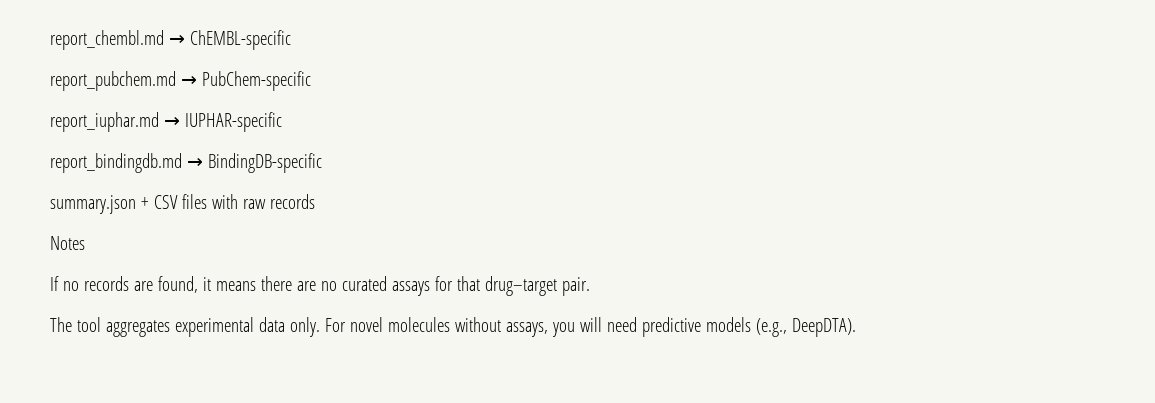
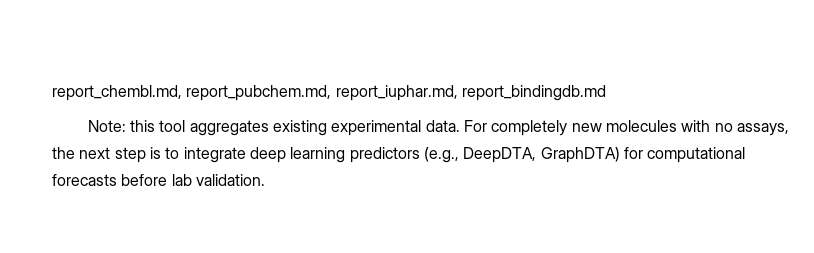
[50,30,291,50] [50,71,311,91] [50,112,282,132] [50,153,322,173] [50,194,315,214] [50,236,85,250] [50,276,590,296] [50,317,856,337] report_chembl.md → ChEMBL-specific // report_pubchem.md → PubChem-specific // report_iuphar.md → IUPHAR-specific // report_bindingdb.md → BindingDB-specific // summary.json + CSV files with raw records // Notes // If no records are found, it means there are no curated assays for that drug–target pair. // The tool aggregates experimental data only. For novel molecules without assays, you will need predictive models (e.g., DeepDTA). -> [52,85,606,101] [87,120,789,136] [52,147,746,163] [52,174,265,186] report_chembl.md, report_pubchem.md, report_iuphar.md, report_bindingdb.md // Note: this tool aggregates existing experimental data. For completely new molecules with no assays, the next step is to integrate deep learning predictors (e.g., DeepDTA, GraphDTA) for computational forecasts before lab validation.

